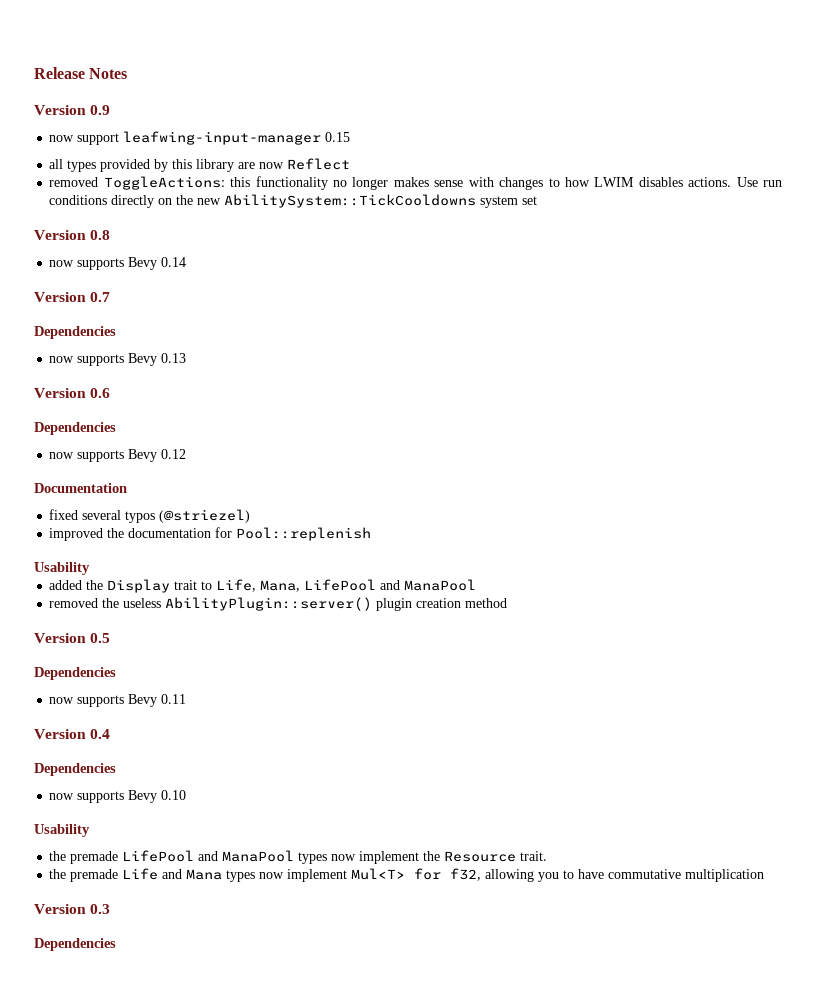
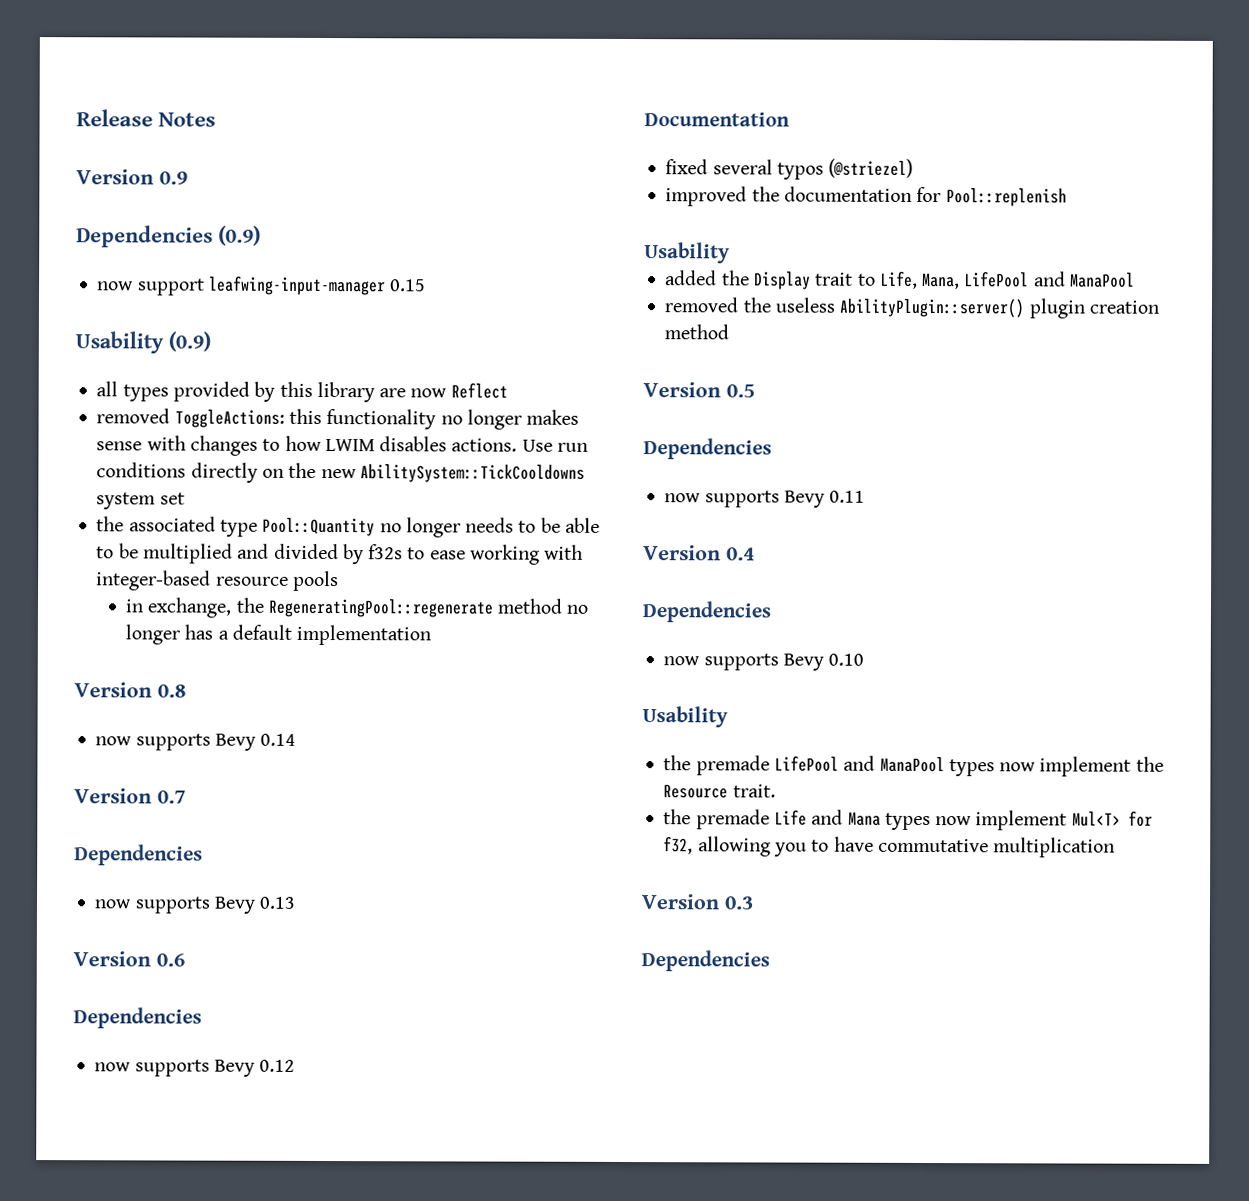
(111, 110) none -> [76,225,261,248] // Dependencies (0.9)
(351, 137) none -> [75,331,211,354] // Usability (0.9)
(538, 200) none -> [96,516,600,538] [96,543,584,565] [96,570,339,592] [125,597,589,618] [125,624,432,646] // the associated type Pool::Quantity no longer needs to be able to be multiplied and divided by f32s to ease working with integer-based resource pools // in exchange, the RegeneratingPool::regenerate method no longer has a default implementation

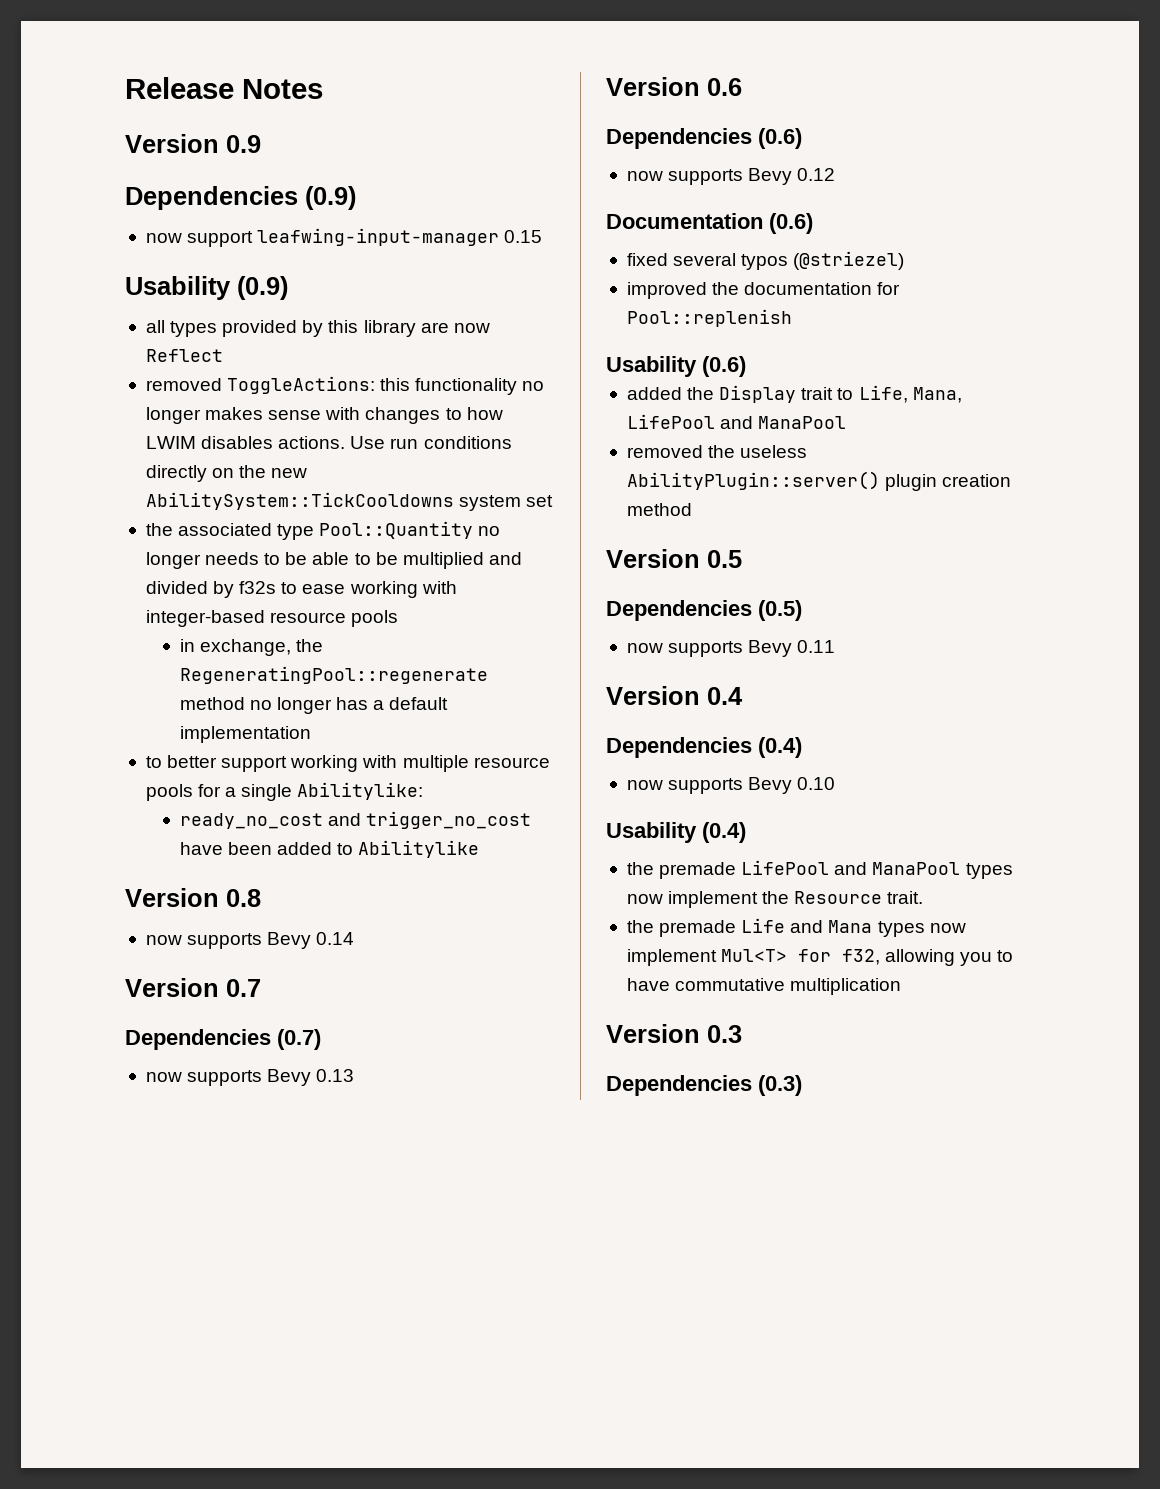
(432, 635) none -> [145,755,550,772] [145,782,424,801] [179,811,531,829] [179,840,480,858] // to better support working with multiple resource pools for a single Abilitylike: // ready_no_cost and trigger_no_cost have been added to Abilitylike
(203, 855) none -> [277,1029,321,1050] (0.7)
(202, 1018) none -> [758,128,802,149] (0.6)
(790, 119) none -> [769,213,813,234] (0.6)
(730, 253) none -> [702,356,746,377] (0.6)
(772, 449) none -> [758,600,802,621] (0.5)
(771, 612) none -> [758,737,802,758] (0.4)
(728, 717) none -> [702,822,746,843] (0.4)
(770, 961) none -> [758,1075,802,1096] (0.3)

